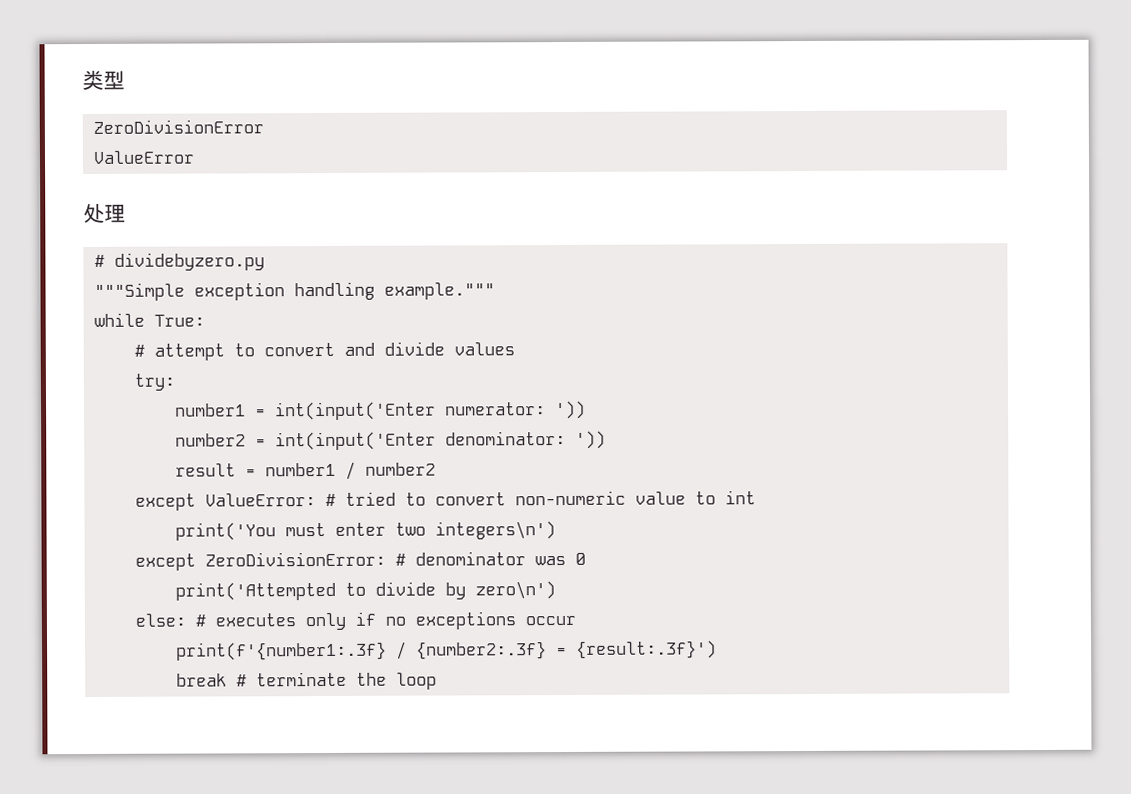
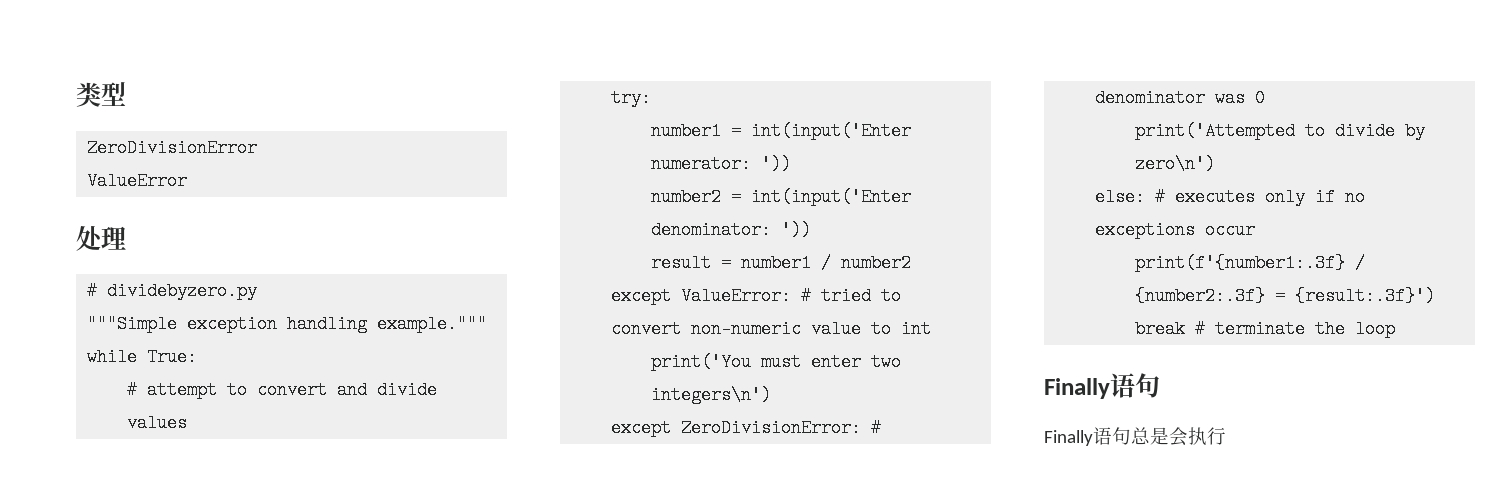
(437, 681) none -> [1044,373,1160,399] [1044,427,1226,446] // Finally语句 // Finally语句总是会执行

